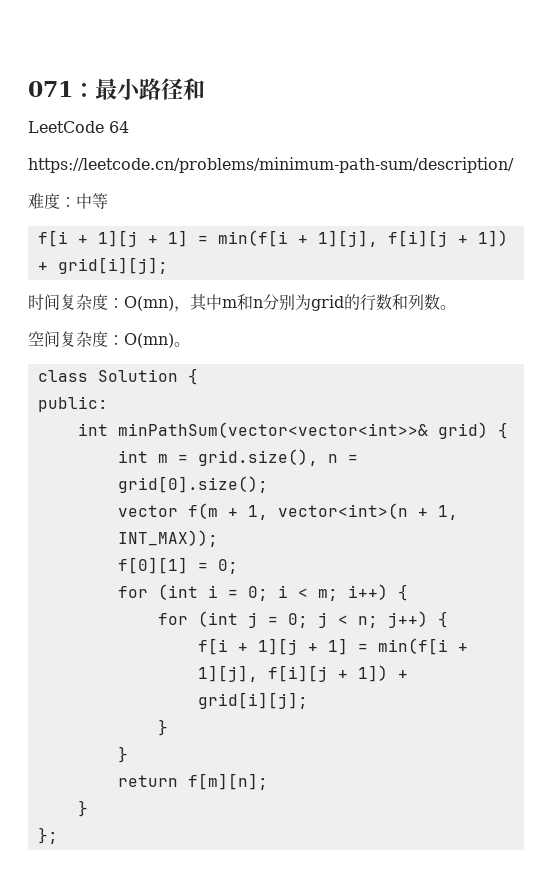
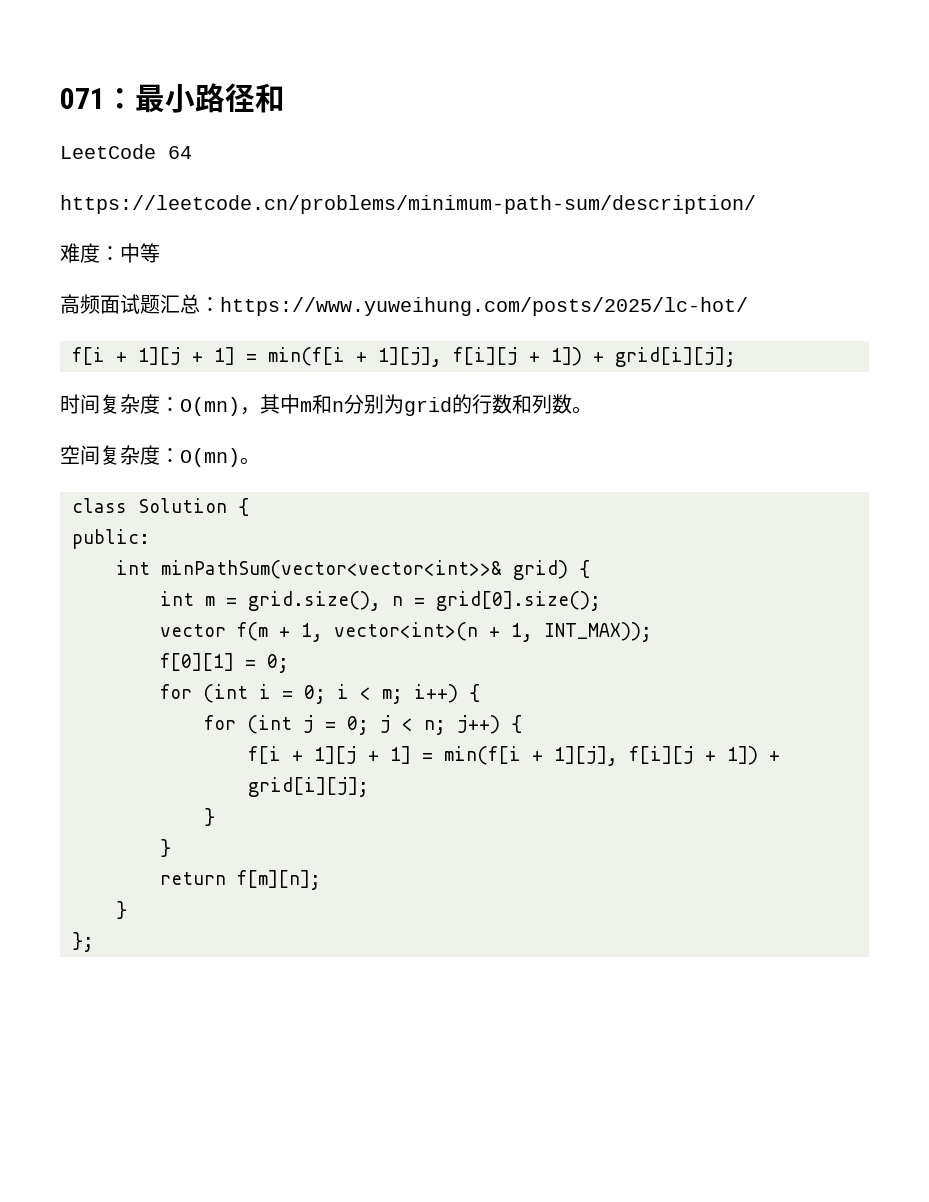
(108, 201) none -> [60,294,748,316] // 高频面试题汇总：https://www.yuweihung.com/posts/2025/lc-hot/

